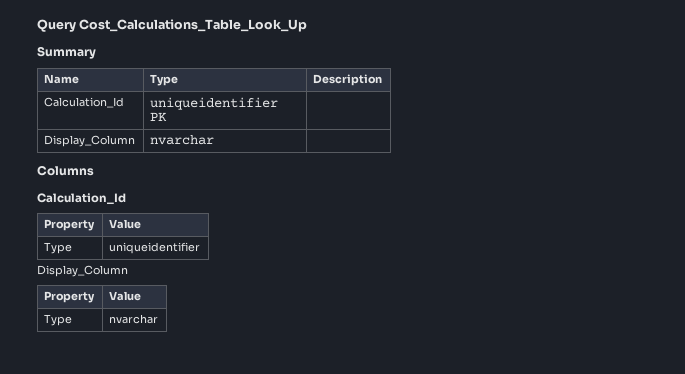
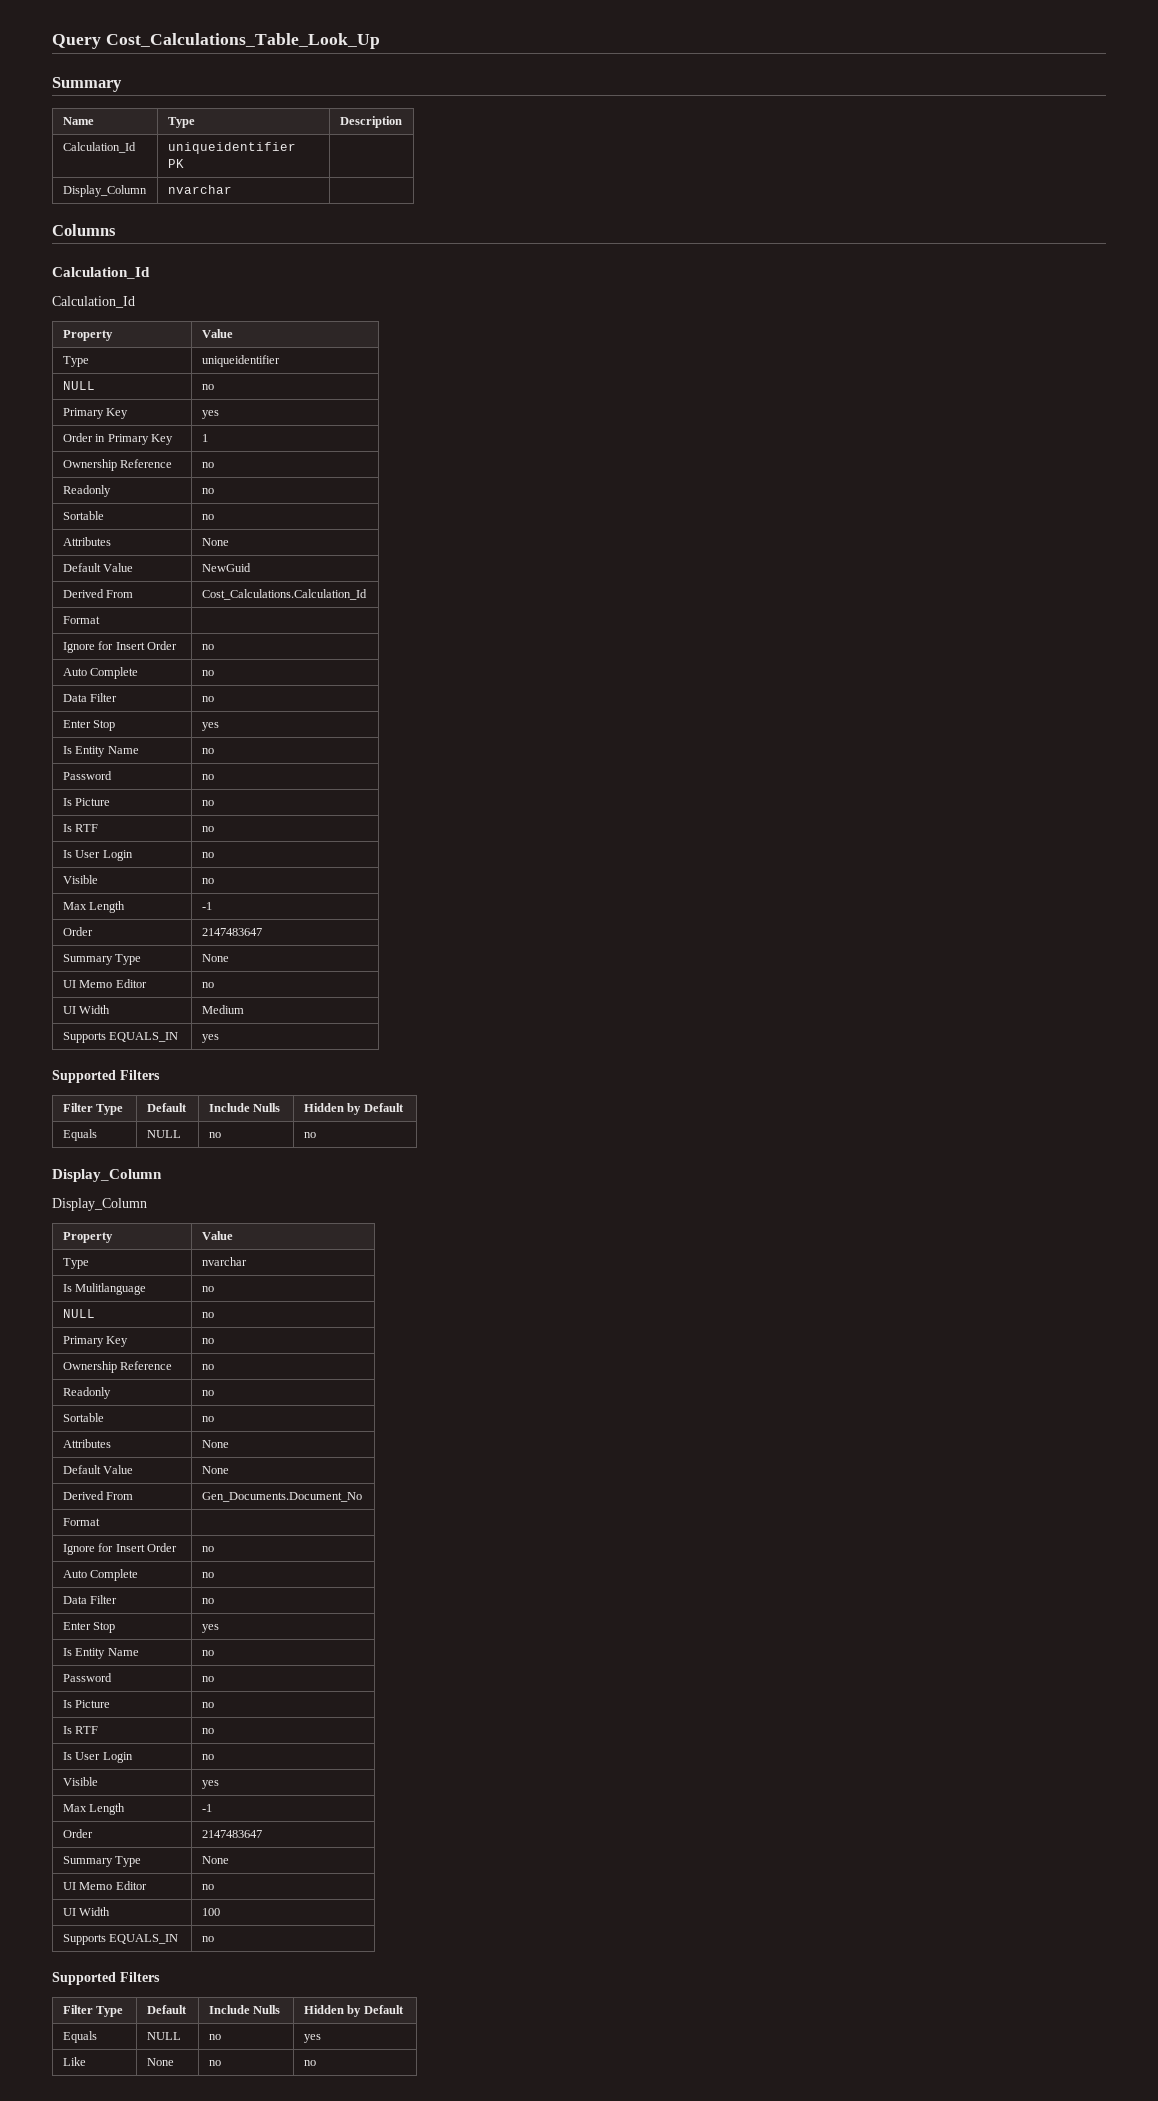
(126, 198) none -> [52,296,135,308] // Calculation_Id
(201, 248) none -> [62,381,95,390] [201,384,214,390] [62,408,129,419] [201,410,219,419] [62,433,174,445] [201,434,208,442] [62,459,173,471] [201,462,214,468] [62,485,111,497] [201,488,214,494] [62,511,104,520] [201,514,214,520] [62,537,111,546] [201,538,229,546] [62,563,134,572] [201,563,251,572] [62,589,134,598] [201,589,367,600] [62,616,100,624] [62,641,178,653] [201,644,214,650] [62,667,139,679] [201,670,214,676] [62,693,118,702] [201,696,214,702] [62,720,116,731] [201,722,219,731] [62,746,139,757] [201,748,214,754] [62,771,112,780] [201,774,214,780] [62,798,111,806] [201,800,214,806] [62,824,99,832] [201,826,214,832] [62,850,133,861] [201,852,214,858] [62,875,98,884] [201,878,214,884] [62,901,126,913] [201,902,212,910] [62,927,93,936] [201,928,262,936] [62,954,142,965] [201,954,229,962] [62,979,147,988] [201,982,214,988] [62,1005,111,1014] [201,1005,244,1014] [62,1032,179,1043] [201,1034,219,1043] [52,1070,160,1083] [62,1103,124,1115] [146,1103,187,1112] [208,1103,281,1112] [303,1103,404,1115] [62,1129,97,1141] [146,1130,181,1138] [208,1132,221,1138] [303,1132,316,1138] [52,1169,162,1182] // NULL | no // Primary Key | yes // Order in Primary Key | 1 // Ownership Reference | no // Readonly | no // Sortable | no // Attributes | None // Default Value | NewGuid // Derived From | Cost_Calculations.Calculation_Id // Format | // Ignore for Insert Order | no // Auto Complete | no // Data Filter | no // Enter Stop | yes // Is Entity Name | no // Password | no // Is Picture | no // Is RTF | no // Is User Login | no // Visible | no // Max Length | -1 // Order | 2147483647 // Summary Type | None // UI Memo Editor | no // UI Width | Medium // Supports EQUALS_IN | yes // Supported Filters // Filter Type | Default | Include Nulls | Hidden by Default // Equals | NULL | no | no // Display_Column
(159, 319) none -> [62,1283,147,1295] [201,1286,214,1292] [62,1309,95,1318] [201,1312,214,1318] [62,1336,129,1347] [201,1338,214,1344] [62,1361,173,1373] [201,1364,214,1370] [62,1387,111,1399] [201,1390,214,1396] [62,1413,104,1422] [201,1416,214,1422] [62,1439,111,1448] [201,1440,229,1448] [62,1465,134,1474] [201,1466,229,1474] [62,1491,134,1500] [201,1492,362,1502] [62,1518,100,1526] [62,1543,178,1555] [201,1546,214,1552] [62,1569,139,1581] [201,1572,214,1578] [62,1595,118,1604] [201,1598,214,1604] [62,1622,116,1633] [201,1624,219,1633] [62,1648,139,1659] [201,1650,214,1656] [62,1673,112,1682] [201,1676,214,1682] [62,1700,111,1708] [201,1702,214,1708] [62,1726,99,1734] [201,1728,214,1734] [62,1752,133,1763] [201,1754,214,1760] [62,1777,98,1786] [201,1780,219,1789] [62,1803,126,1815] [201,1804,212,1812] [62,1829,93,1838] [201,1830,262,1838] [62,1856,142,1867] [201,1856,229,1864] [62,1881,147,1890] [201,1884,214,1890] [62,1907,111,1916] [201,1908,220,1916] [62,1934,179,1945] [201,1936,214,1942] [52,1972,160,1985] [62,2005,124,2017] [146,2005,187,2014] [208,2005,281,2014] [303,2005,404,2017] [62,2031,97,2043] [146,2032,181,2040] [208,2034,221,2040] [303,2034,321,2043] [62,2057,86,2066] [146,2058,174,2066] [208,2060,221,2066] [303,2060,316,2066] // Is Mulitlanguage | no // NULL | no // Primary Key | no // Ownership Reference | no // Readonly | no // Sortable | no // Attributes | None // Default Value | None // Derived From | Gen_Documents.Document_No // Format | // Ignore for Insert Order | no // Auto Complete | no // Data Filter | no // Enter Stop | yes // Is Entity Name | no // Password | no // Is Picture | no // Is RTF | no // Is User Login | no // Visible | yes // Max Length | -1 // Order | 2147483647 // Summary Type | None // UI Memo Editor | no // UI Width | 100 // Supports EQUALS_IN | no // Supported Filters // Filter Type | Default | Include Nulls | Hidden by Default // Equals | NULL | no | yes // Like | None | no | no

